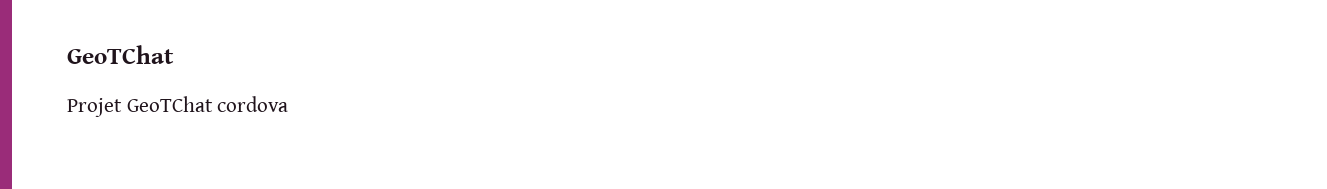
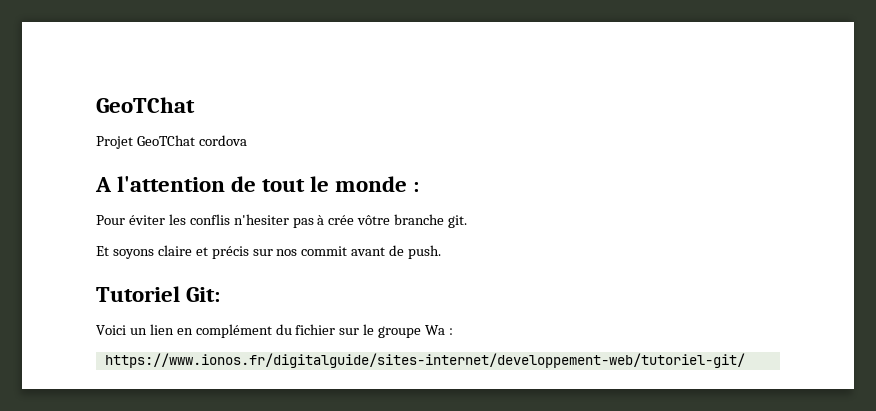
(289, 104) none -> [95,176,420,192] [96,214,468,228] [96,245,442,259] [96,286,221,302] [96,324,454,338] [104,353,745,368] // A l'attention de tout le monde : // Pour éviter les conflis n'hesiter pas à crée vôtre branche git. // Et soyons claire et précis sur nos commit avant de push. // Tutoriel Git: // Voici un lien en complément du fichier sur le groupe Wa : // https://www.ionos.fr/digitalguide/sites-internet/developpement-web/tutoriel-git/

